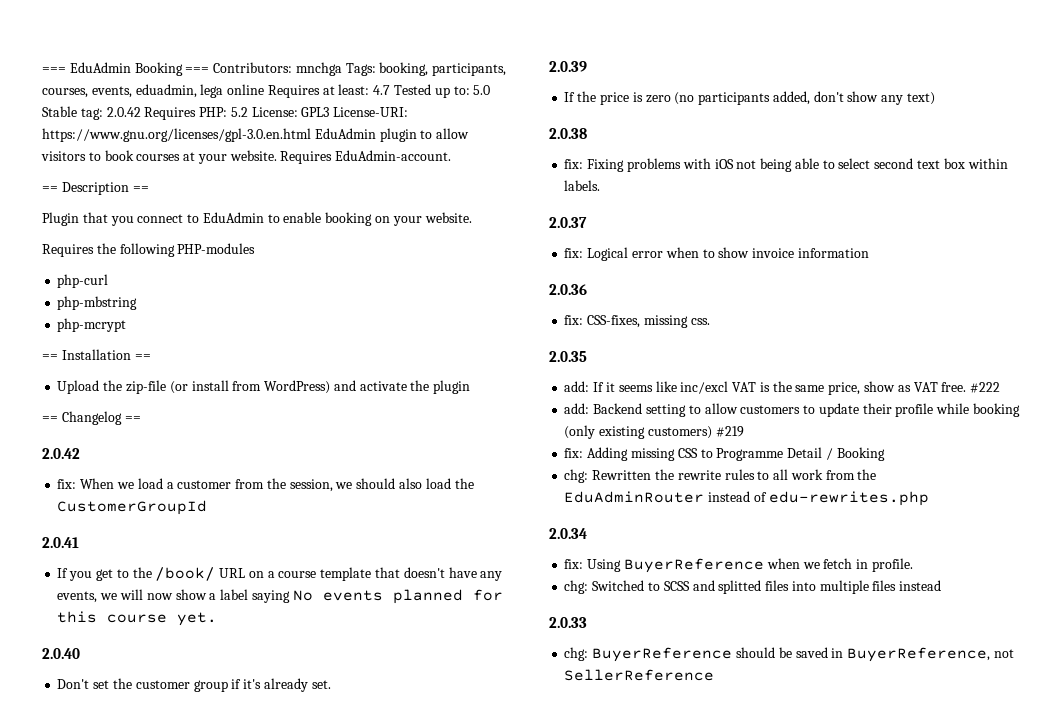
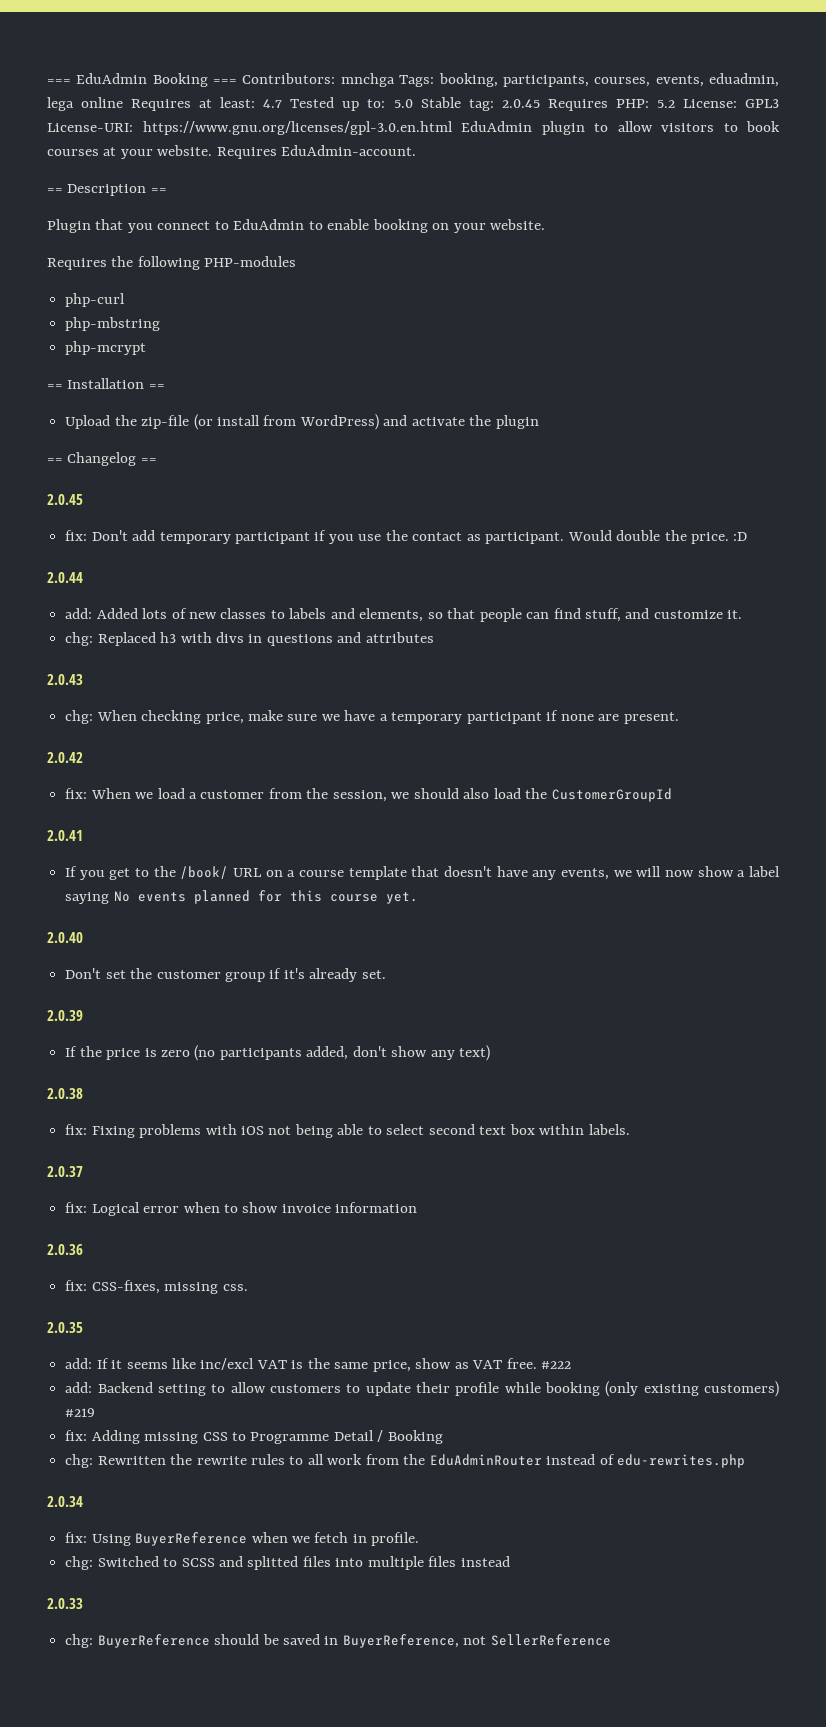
[106,107,141,117] 2.0.42 -> [501,99,540,108] 2.0.45
(141, 419) none -> [47,494,83,505] [65,530,748,544] [47,572,83,583] [65,608,743,622] [65,632,434,646] [47,674,83,685] [65,710,679,724] // 2.0.45 // fix: Don't add temporary participant if you use the contact as participant. Would double the price. :D // 2.0.44 // add: Added lots of new classes to labels and elements, so that people can find stuff, and customize it. // chg: Replaced h3 with divs in questions and attributes // 2.0.43 // chg: When checking price, make sure we have a temporary participant if none are present.

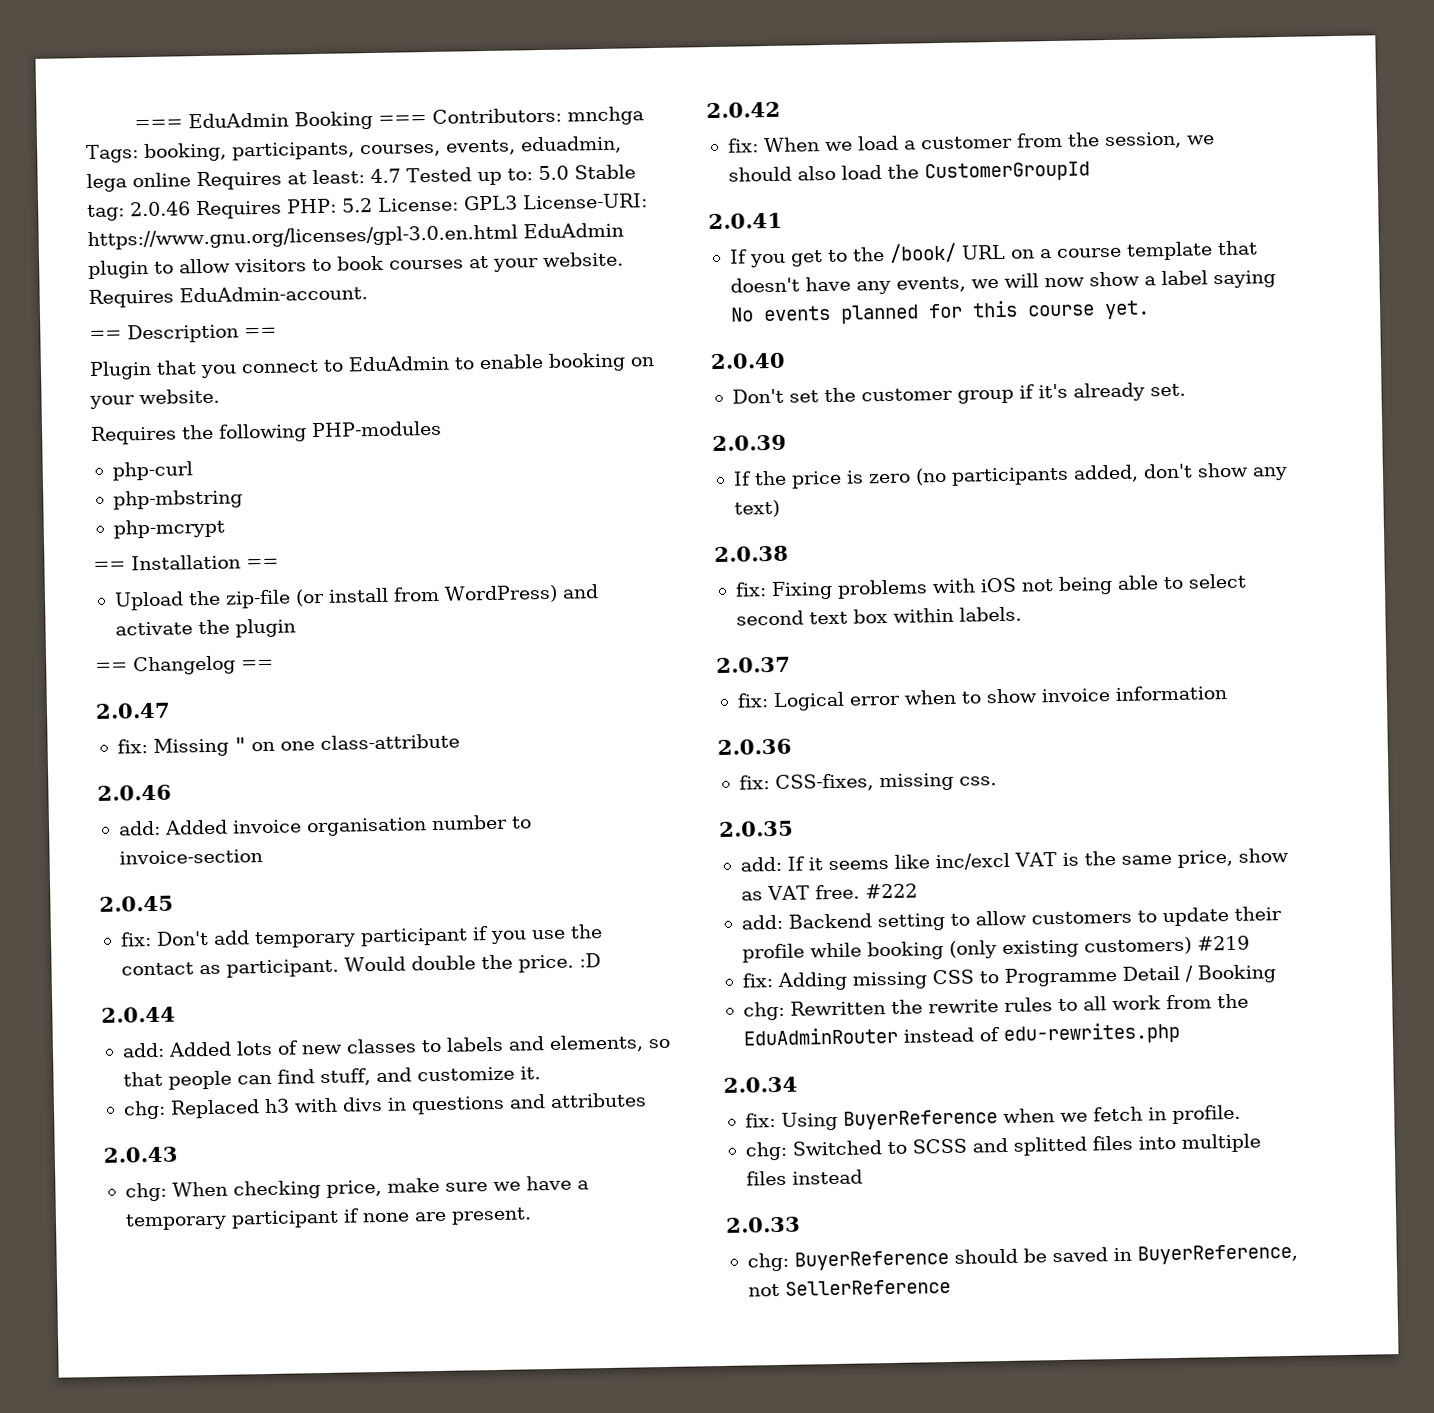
[501,99,540,108] 2.0.45 -> [130,201,191,217] 2.0.46
(157, 460) none -> [95,702,171,719] [116,733,460,757] [97,784,172,801] [117,814,532,837] [118,849,263,865] // 2.0.47 // fix: Missing " on one class-attribute // 2.0.46 // add: Added invoice organisation number to invoice-section

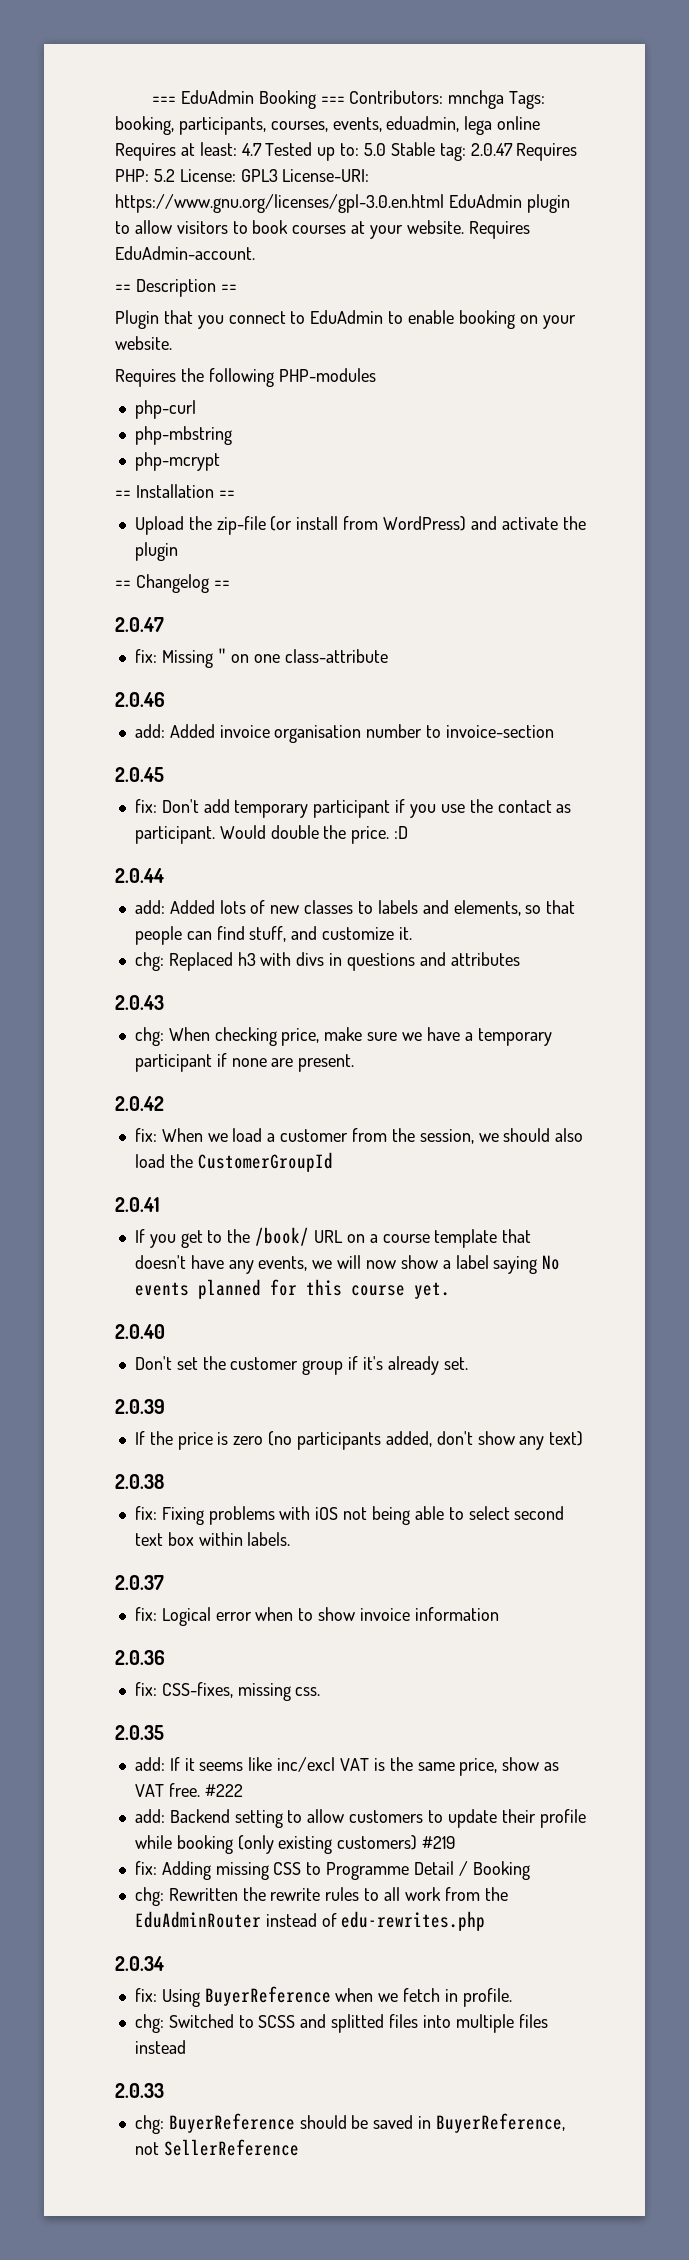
[130,201,191,217] 2.0.46 -> [470,143,513,156] 2.0.47

